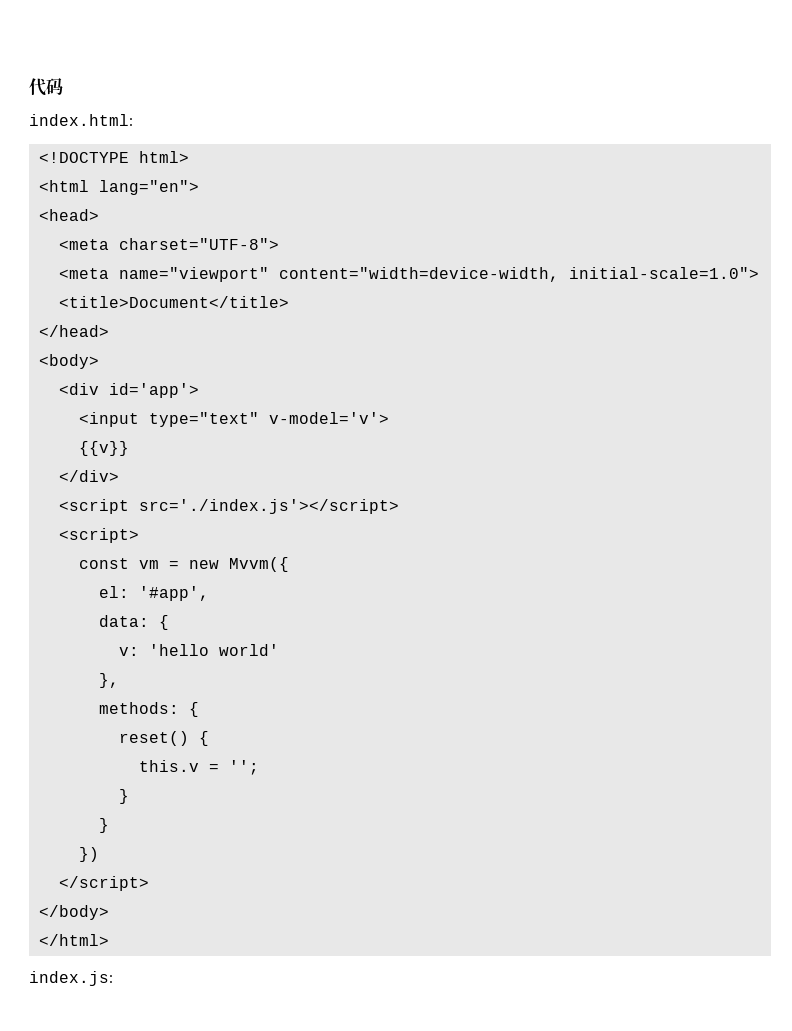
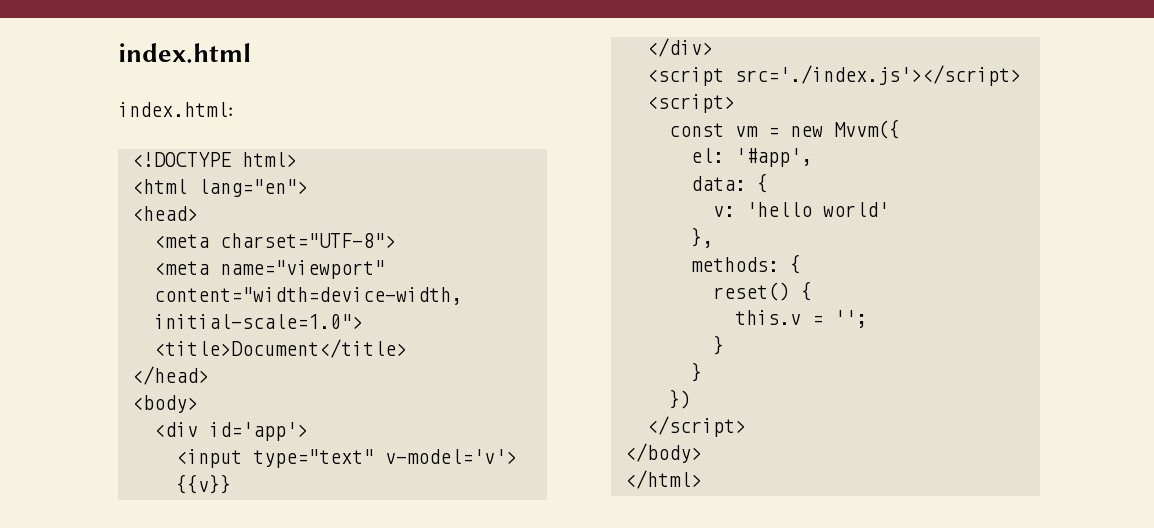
[29,78,63,96] 代码 -> [118,43,251,63] index.html
[29,971,113,986] // index.js: -> (702, 479) none

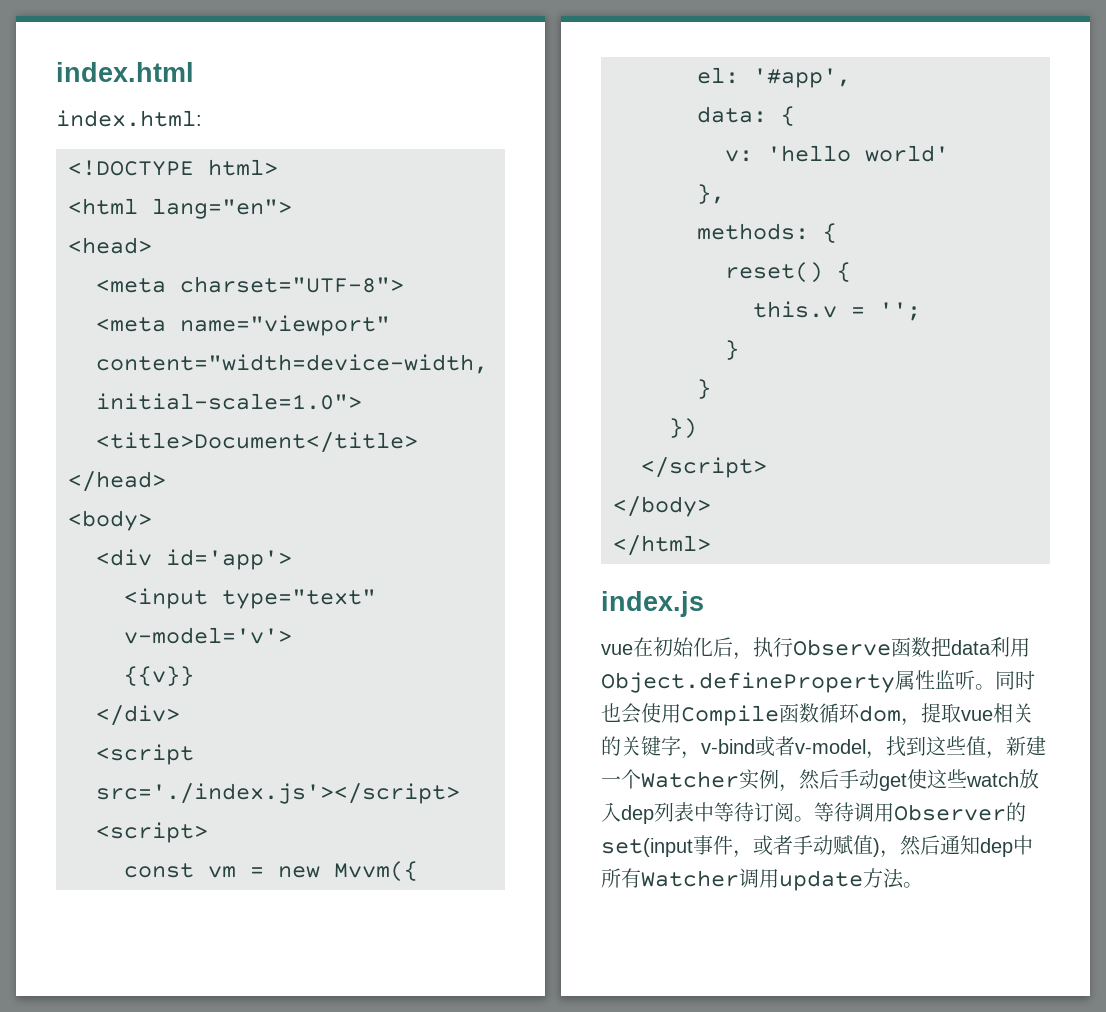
(702, 479) none -> [601,591,704,617] [601,637,1030,660] [601,670,1035,693] [601,703,1033,726] [601,736,1046,759] [601,769,1039,792] [601,802,1026,824] [601,835,1033,858] [601,868,923,891] // index.js // vue在初始化后，执行Observe函数把data利用Object.defineProperty属性监听。同时也会使用Compile函数循环dom，提取vue相关的关键字，v-bind或者v-model，找到这些值，新建一个Watcher实例，然后手动get使这些watch放入dep列表中等待订阅。等待调用Observer的set(input事件，或者手动赋值)，然后通知dep中所有Watcher调用update方法。

